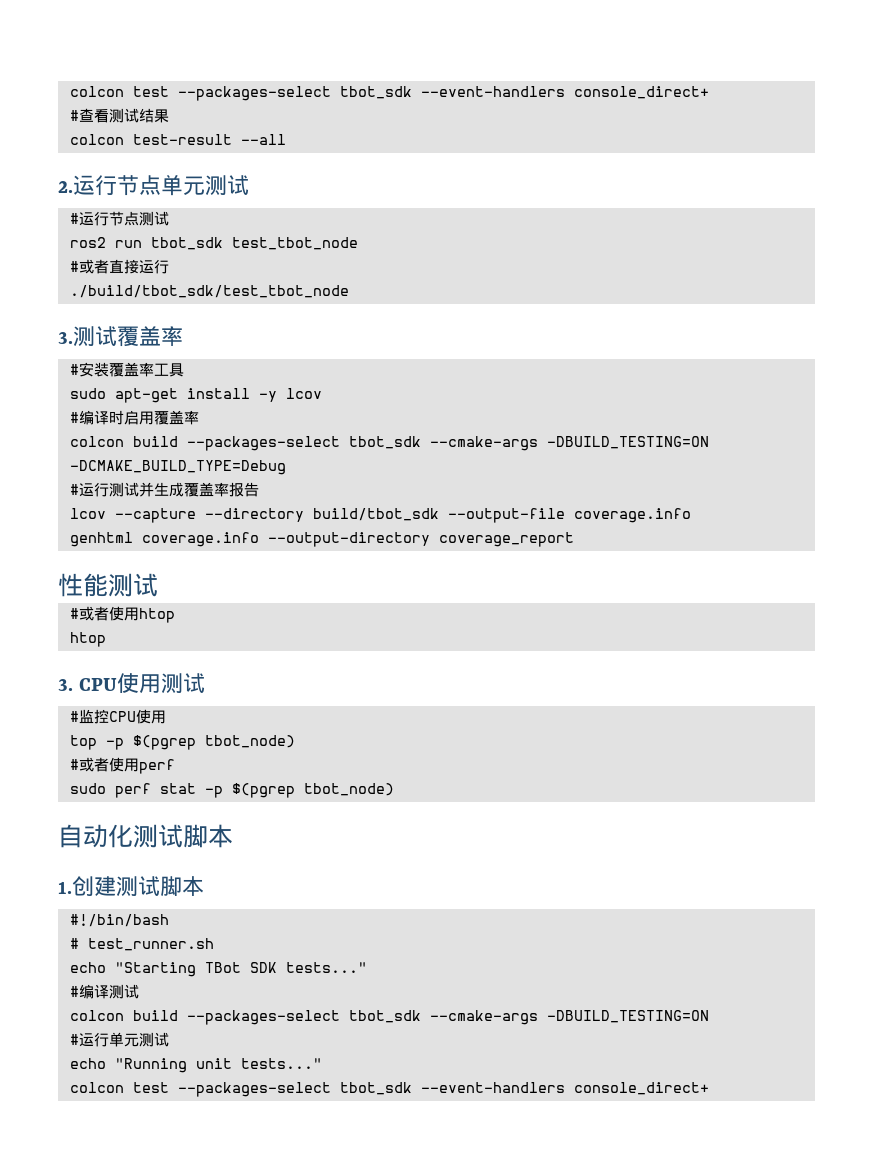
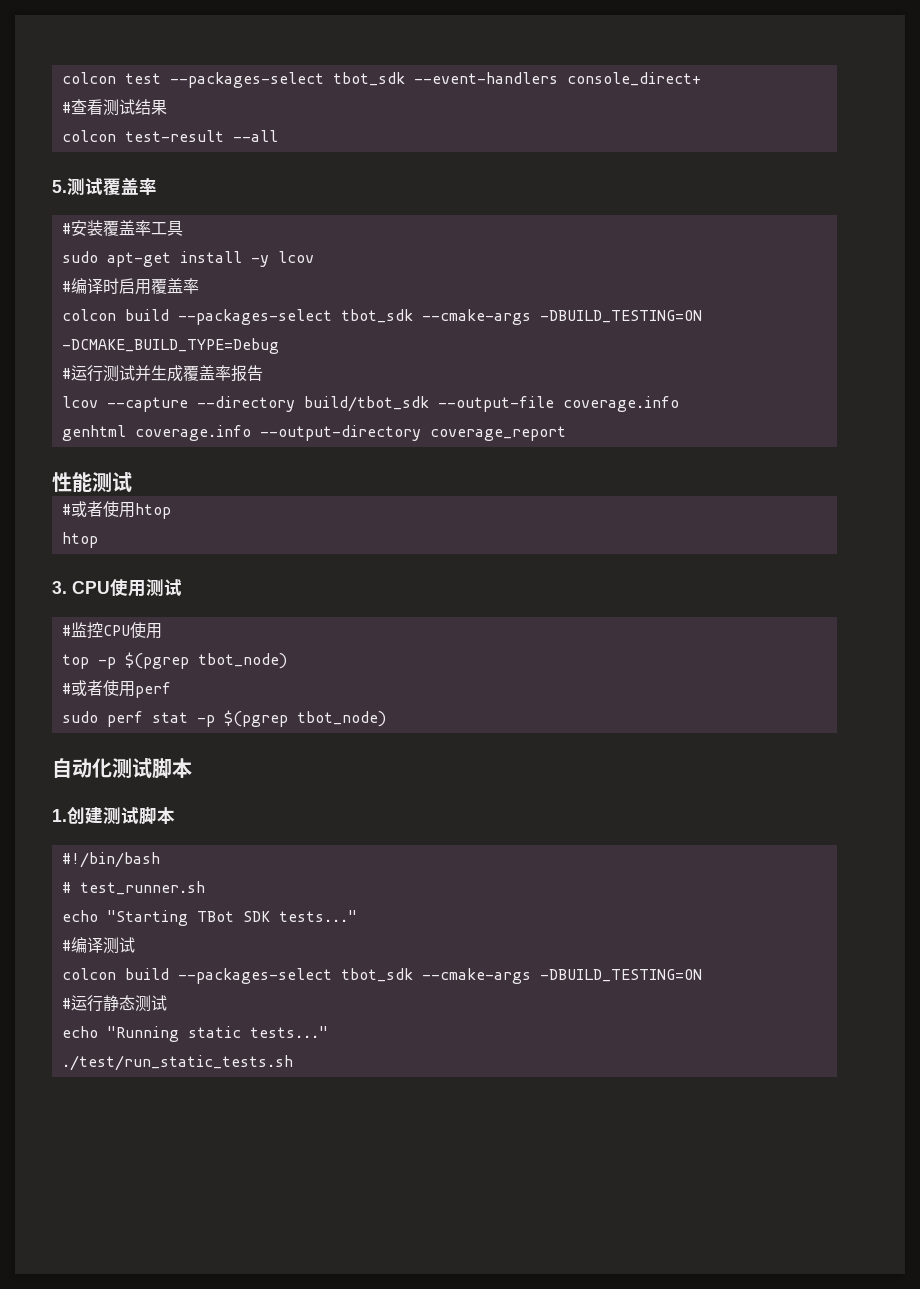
[58,175,249,196] [69,211,169,226] [69,237,358,250] [69,259,169,274] [69,285,349,298] [58,332,73,344] 2.运行节点单元测试 // #运行节点测试 // ros2 run tbot_sdk test_tbot_node // #或者直接运行 // ./build/tbot_sdk/test_tbot_node // 3. -> [52,180,67,193] 5.
[108,1032,139,1047] 单元 -> [102,995,135,1011] 静态
[195,1058,322,1069] [69,1082,709,1097] unit tests..." // colcon test --packages-select tbot_sdk --event-handlers console_direct+ -> [187,1026,328,1038] [61,1055,293,1071] static tests..." // ./test/run_static_tests.sh

